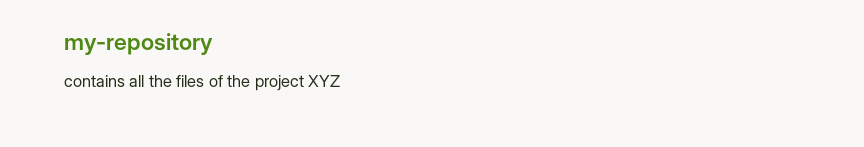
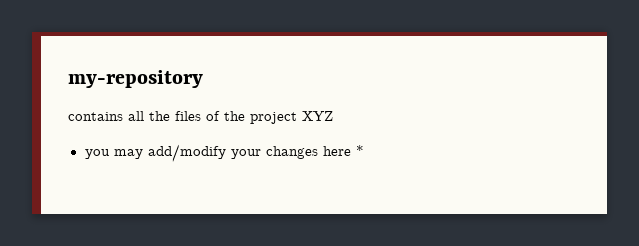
(341, 81) none -> [84,144,364,162] // you may add/modify your changes here *

